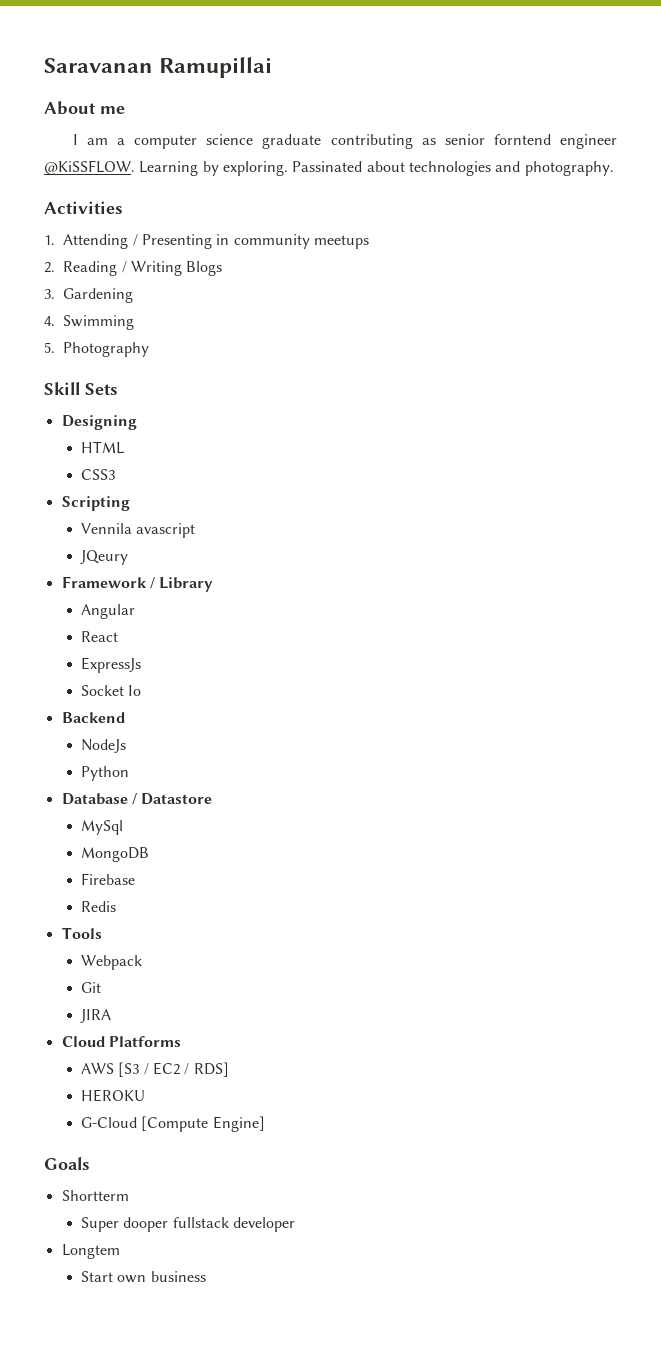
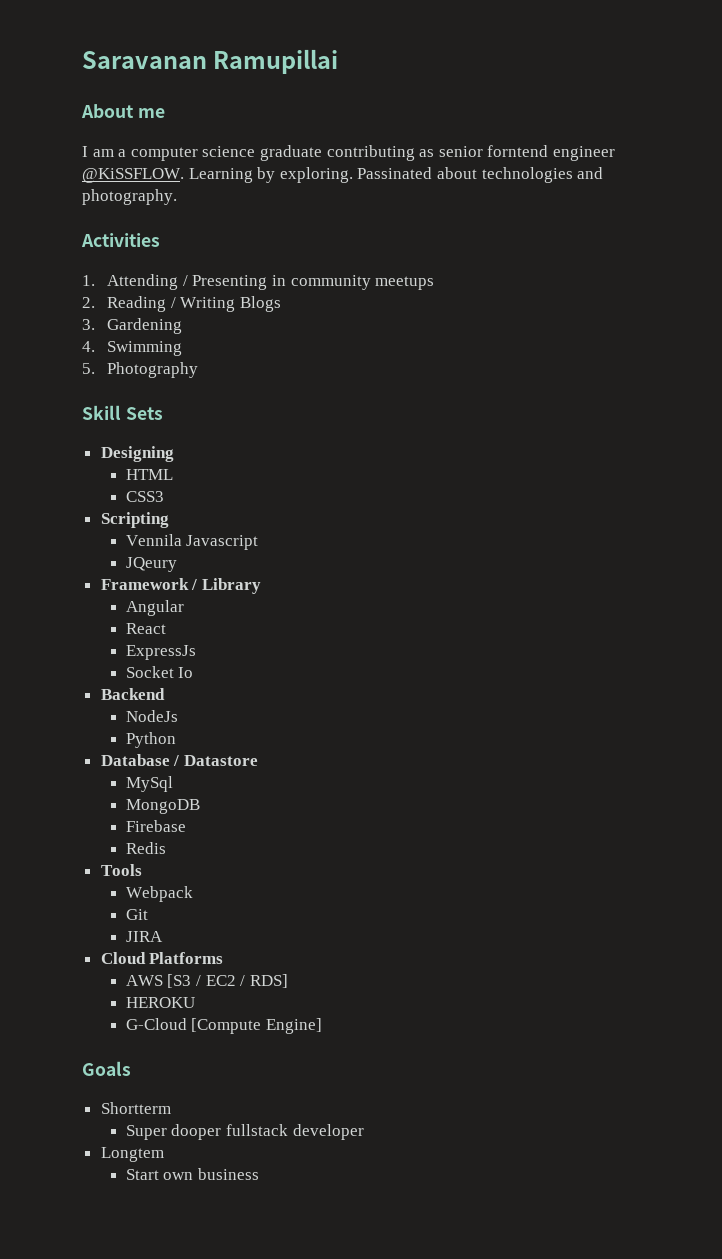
[136,523,196,538] avascript -> [186,535,259,550] Javascript

